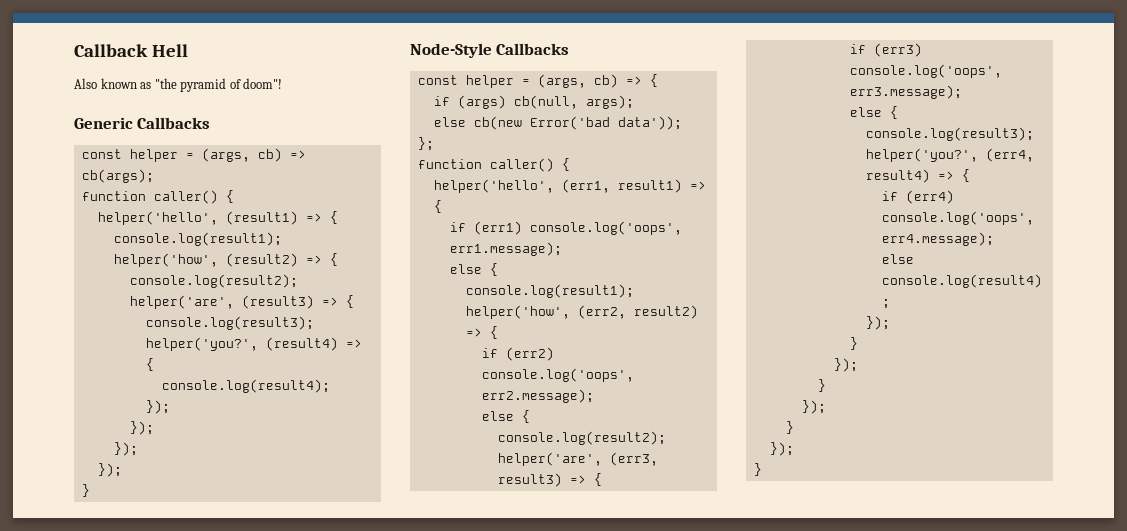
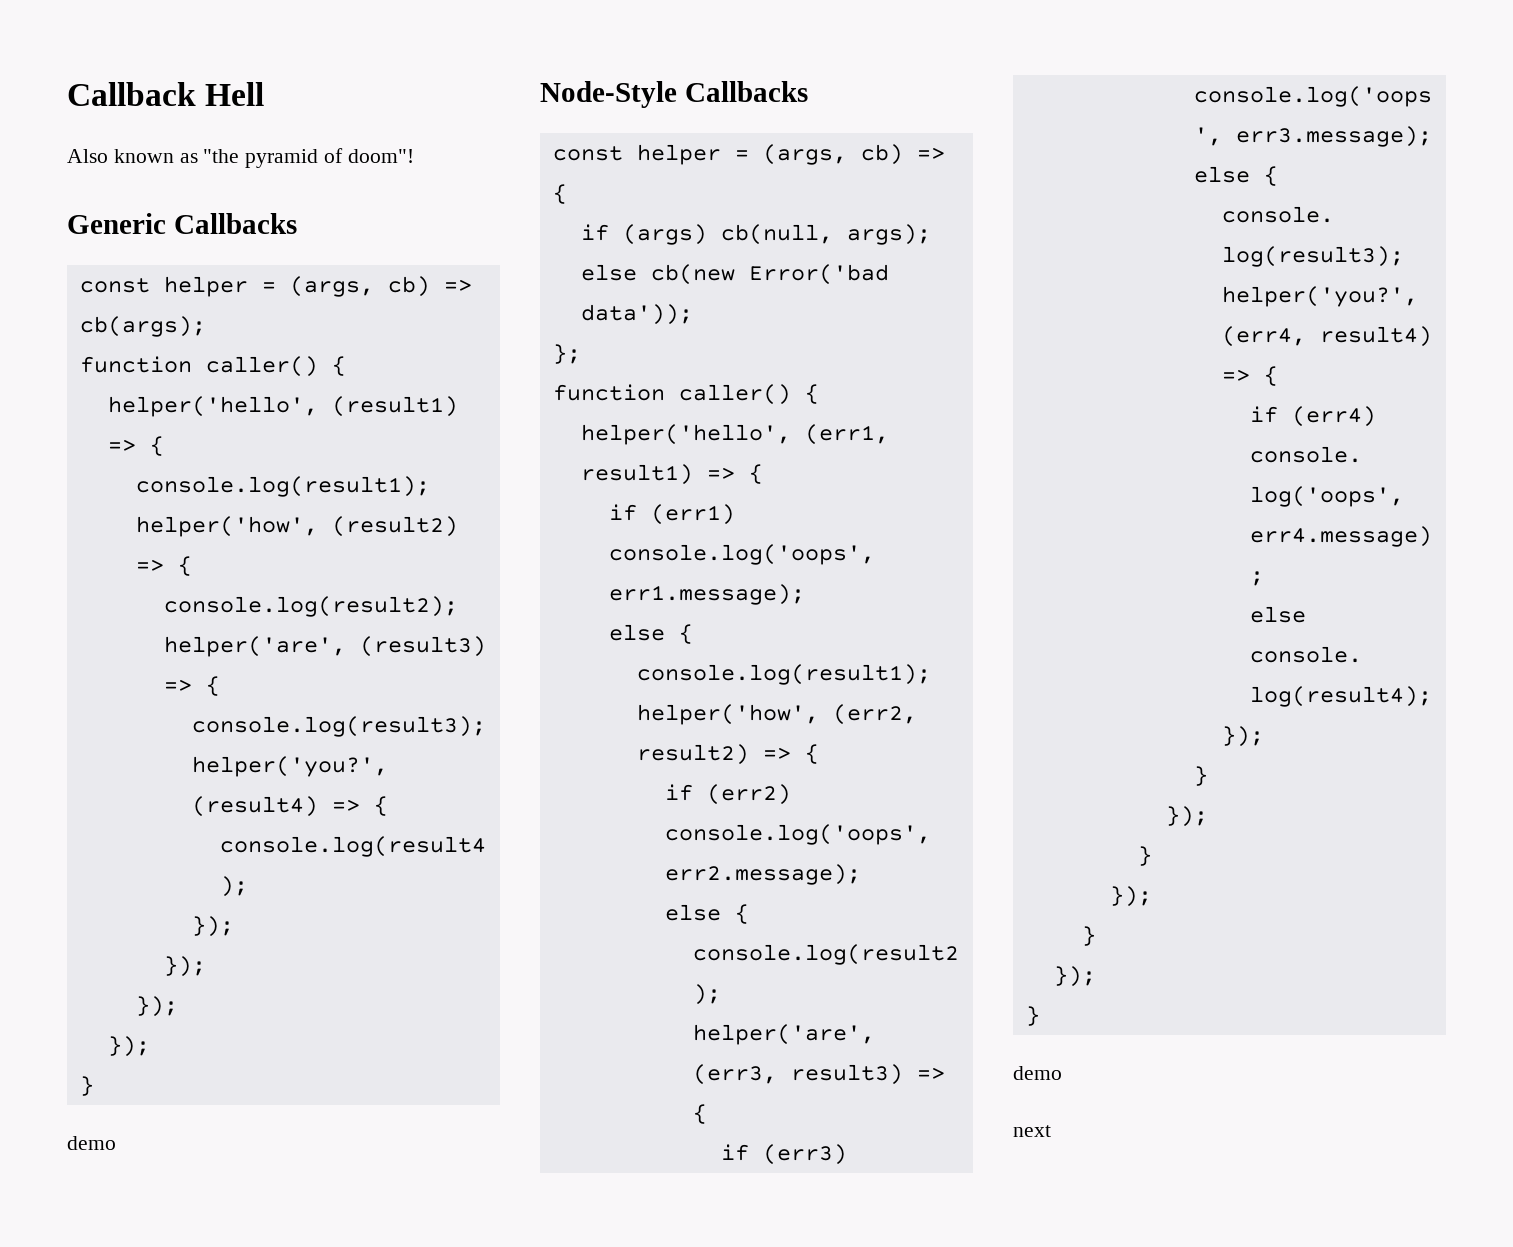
(90, 490) none -> [67,1136,116,1150] // demo
(762, 469) none -> [1013,1066,1062,1080] [1013,1125,1051,1137] // demo // next

